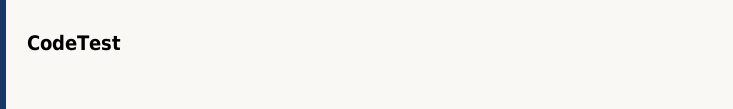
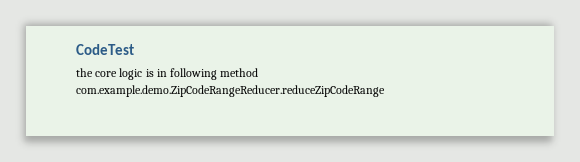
(121, 42) none -> [76,68,259,80] [76,85,385,97] // the core logic is in following method com.example.demo.ZipCodeRangeReducer.reduceZipCodeRange

